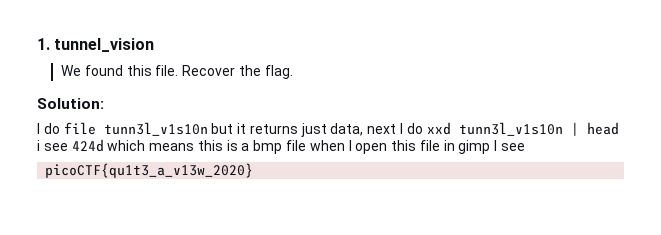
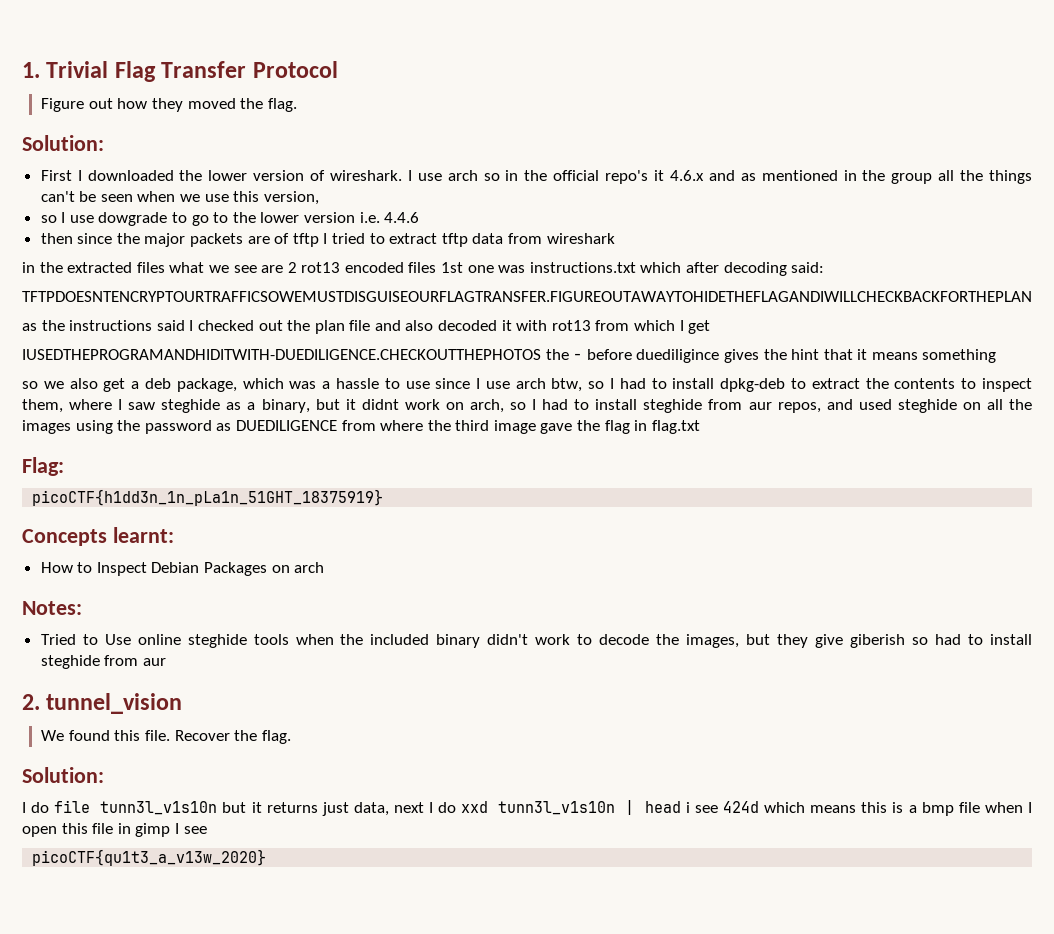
(50, 44) none -> [46,61,338,82] [41,98,297,112] [22,135,104,151] [40,170,1033,184] [40,191,319,205] [40,212,420,226] [40,233,615,247] [22,262,825,276] [22,291,1032,302] [22,320,711,334] [22,349,997,363] [22,378,1032,392] [22,399,1032,413] [22,420,700,434] [22,457,64,476] [32,489,384,506] [22,527,174,546] [40,562,325,576] [22,601,82,615] [40,634,1032,648] [40,655,166,669] [22,694,40,710] Trivial Flag Transfer Protocol // Figure out how they moved the flag. // Solution: // First I downloaded the lower version of wireshark. I use arch so in the official repo's it 4.6.x and as mentioned in the group all the things can't be seen when we use this version, // so I use dowgrade to go to the lower version i.e. 4.4.6 // then since the major packets are of tftp I tried to extract tftp data from wireshark // in the extracted files what we see are 2 rot13 encoded files 1st one was instructions.txt which after decoding said: // TFTPDOESNTENCRYPTOURTRAFFICSOWEMUSTDISGUISEOURFLAGTRANSFER.FIGUREOUTAWAYTOHIDETHEFLAGANDIWILLCHECKBACKFORTHEPLAN // as the instructions said I checked out the plan file and also decoded it with rot13 from which I get // IUSEDTHEPROGRAMANDHIDITWITH-DUEDILIGENCE.CHECKOUTTHEPHOTOS the - before duediligince gives the hint that it means something // so we also get a deb package, which was a hassle to use since I use arch btw, so I had to install dpkg-deb to extract the contents to inspect them, where I saw steghide as a binary, but it didnt work on arch, so I had to install steghide from aur repos, and used steghide on all the images using the password as DUEDILIGENCE from where the third image gave the flag in flag.txt // Flag: // picoCTF{h1dd3n_1n_pLa1n_51GHT_18375919} // Concepts learnt: // How to Inspect Debian Packages on arch // Notes: // Tried to Use online steghide tools when the included binary didn't work to decode the images, but they give giberish so had to install steghide from aur // 2.

